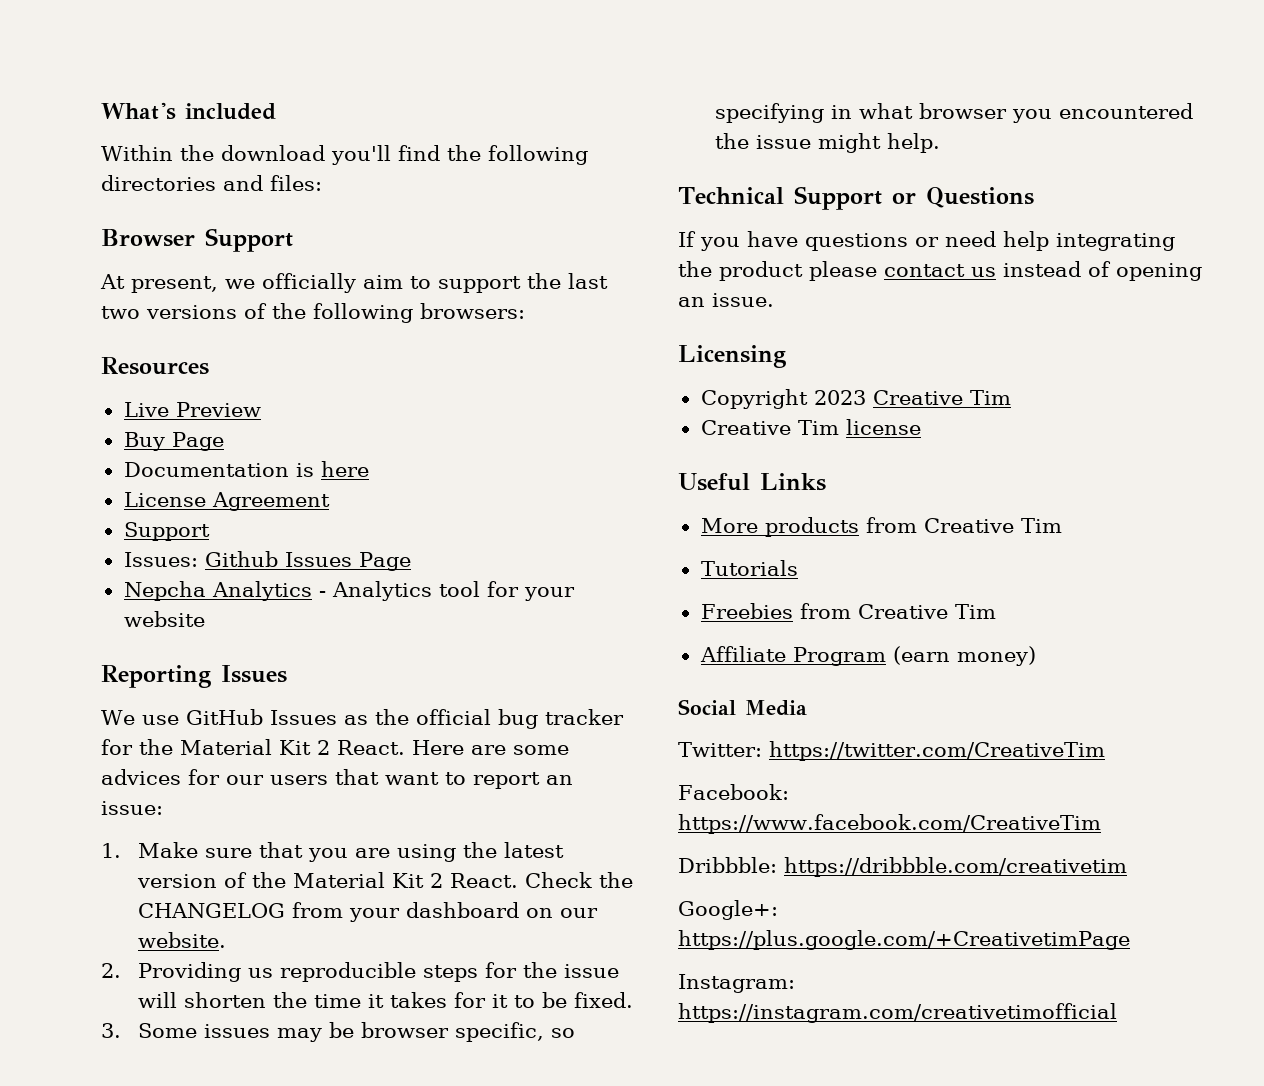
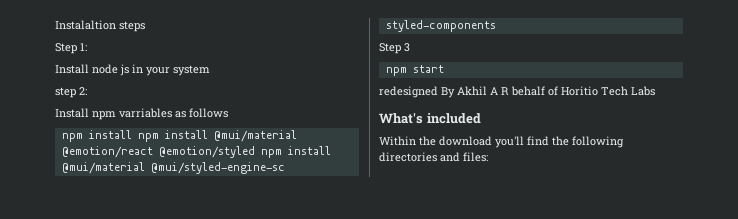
(101, 111) none -> [55,20,145,32] [55,43,87,54] [55,64,210,76] [55,87,87,98] [55,108,228,120] [61,130,297,142] [61,146,331,158] [61,162,285,174] [385,20,496,32] [379,43,410,54] [385,65,444,76] [379,86,655,98] Instalaltion steps // Step 1: // Install node js in your system // step 2: // Install npm varriables as follows // npm install npm install @mui/material @emotion/react @emotion/styled npm install @mui/material @mui/styled-engine-sc styled-components // Step 3 // npm start // redesigned By Akhil A R behalf of Horitio Tech Labs //
[101,228,293,252] [100,273,608,293] [101,303,525,323] [101,357,209,375] [123,402,261,417] [123,432,224,451] [123,461,369,477] [123,492,330,511] [123,522,210,541] [123,551,411,571] [123,581,575,601] [123,611,205,627] [101,665,287,688] [101,709,624,729] [101,739,569,755] [101,769,573,789] [101,801,163,815] [101,842,564,862] [136,872,633,888] [137,902,598,922] [137,932,226,948] [101,962,619,982] [137,992,633,1008] [101,1022,575,1042] [714,103,1193,123] [714,133,940,153] [678,186,1034,210] [678,231,1175,251] [678,261,1202,281] [678,293,774,307] [678,345,786,368] [700,389,1011,409] [700,419,921,435] [678,473,826,491] [700,517,1062,537] [700,560,798,576] [700,603,996,619] [699,646,1036,666] [678,699,807,716] [678,741,1105,761] [678,784,789,800] [678,814,1101,834] [678,857,1127,877] [678,900,778,920] [678,930,1130,950] [678,974,795,993] [678,1003,1117,1023] // Browser Support // At present, we officially aim to support the last two versions of the following browsers: // Resources // Live Preview // Buy Page // Documentation is here // License Agreement // Support // Issues: Github Issues Page // Nepcha Analytics - Analytics tool for your website // Reporting Issues // We use GitHub Issues as the official bug tracker for the Material Kit 2 React. Here are some advices for our users that want to report an issue: // 1. Make sure that you are using the latest version of the Material Kit 2 React. Check the CHANGELOG from your dashboard on our website. // 2. Providing us reproducible steps for the issue will shorten the time it takes for it to be fixed. // 3. Some issues may be browser specific, so specifying in what browser you encountered the issue might help. // Technical Support or Questions // If you have questions or need help integrating the product please contact us instead of opening an issue. // Licensing // Copyright 2023 Creative Tim // Creative Tim license // Useful Links // More products from Creative Tim // Tutorials // Freebies from Creative Tim // Affiliate Program (earn money) // Social Media // Twitter: https://twitter.com/CreativeTim // Facebook: https://www.facebook.com/CreativeTim // Dribbble: https://dribbble.com/creativetim // Google+: https://plus.google.com/+CreativetimPage // Instagram: https://instagram.com/creativetimofficial -> (488, 157) none

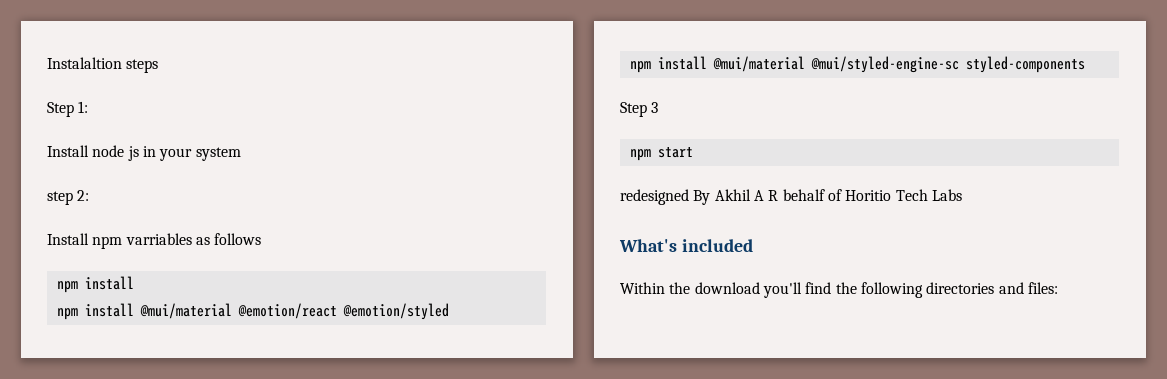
(132, 134) none -> (134, 283) //
(255, 152) none -> (449, 311) //

